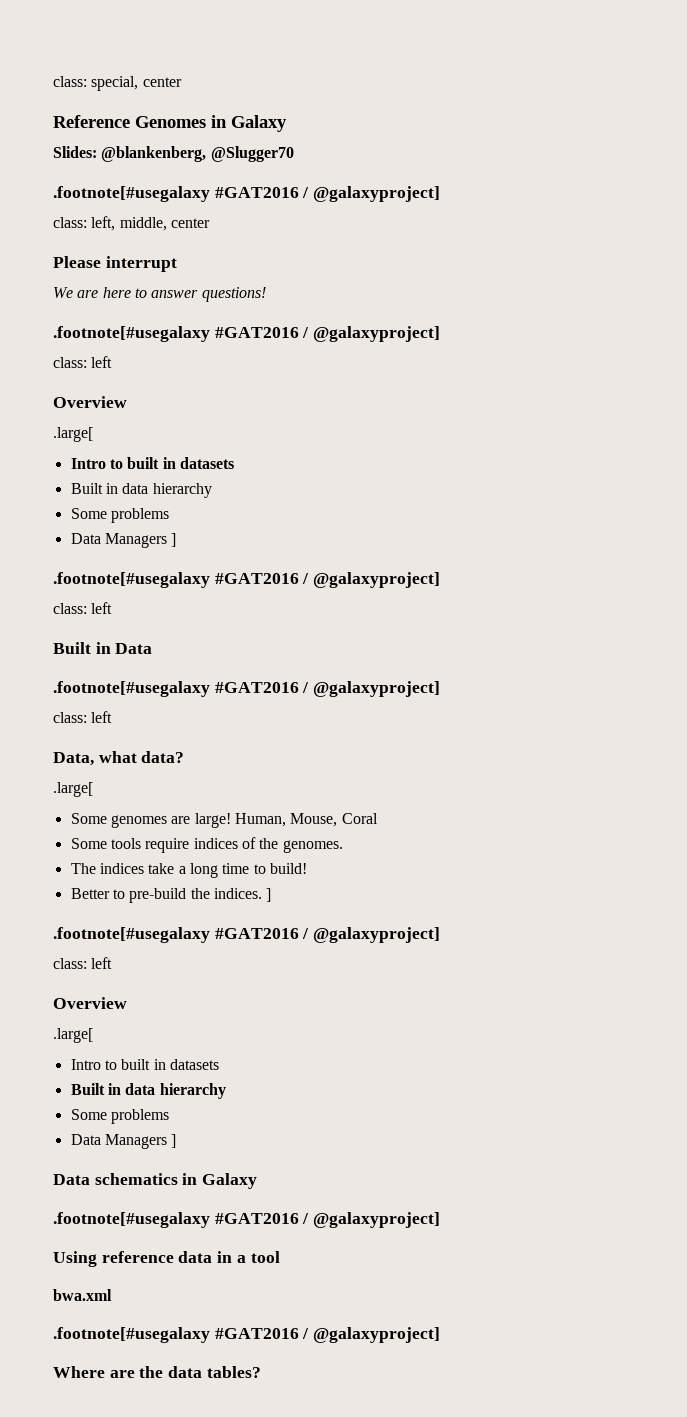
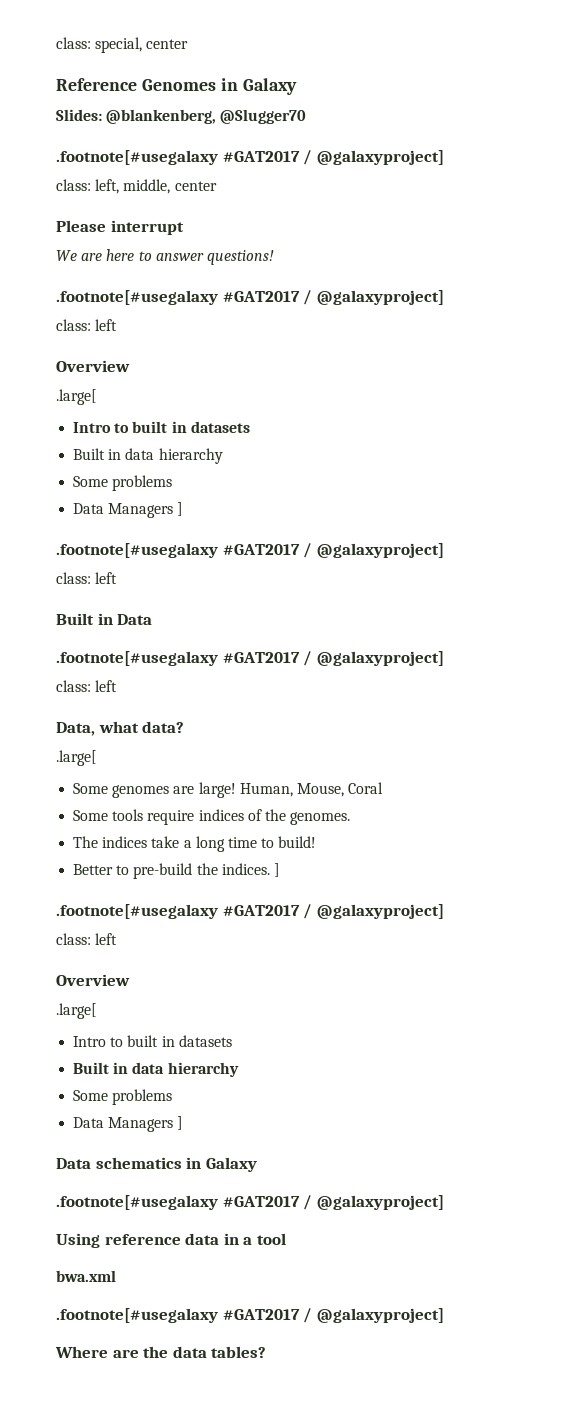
[214,187,299,198] #GAT2016 -> [222,151,300,162] #GAT2017
[214,327,299,338] #GAT2016 -> [222,291,300,302] #GAT2017
[214,573,299,584] #GAT2016 -> [222,544,300,555] #GAT2017
[214,682,299,693] #GAT2016 -> [222,652,300,663] #GAT2017
[214,928,299,939] #GAT2016 -> [222,905,300,916] #GAT2017
[214,1213,299,1224] #GAT2016 -> [222,1196,300,1207] #GAT2017
[214,1328,299,1339] #GAT2016 -> [222,1309,300,1320] #GAT2017

